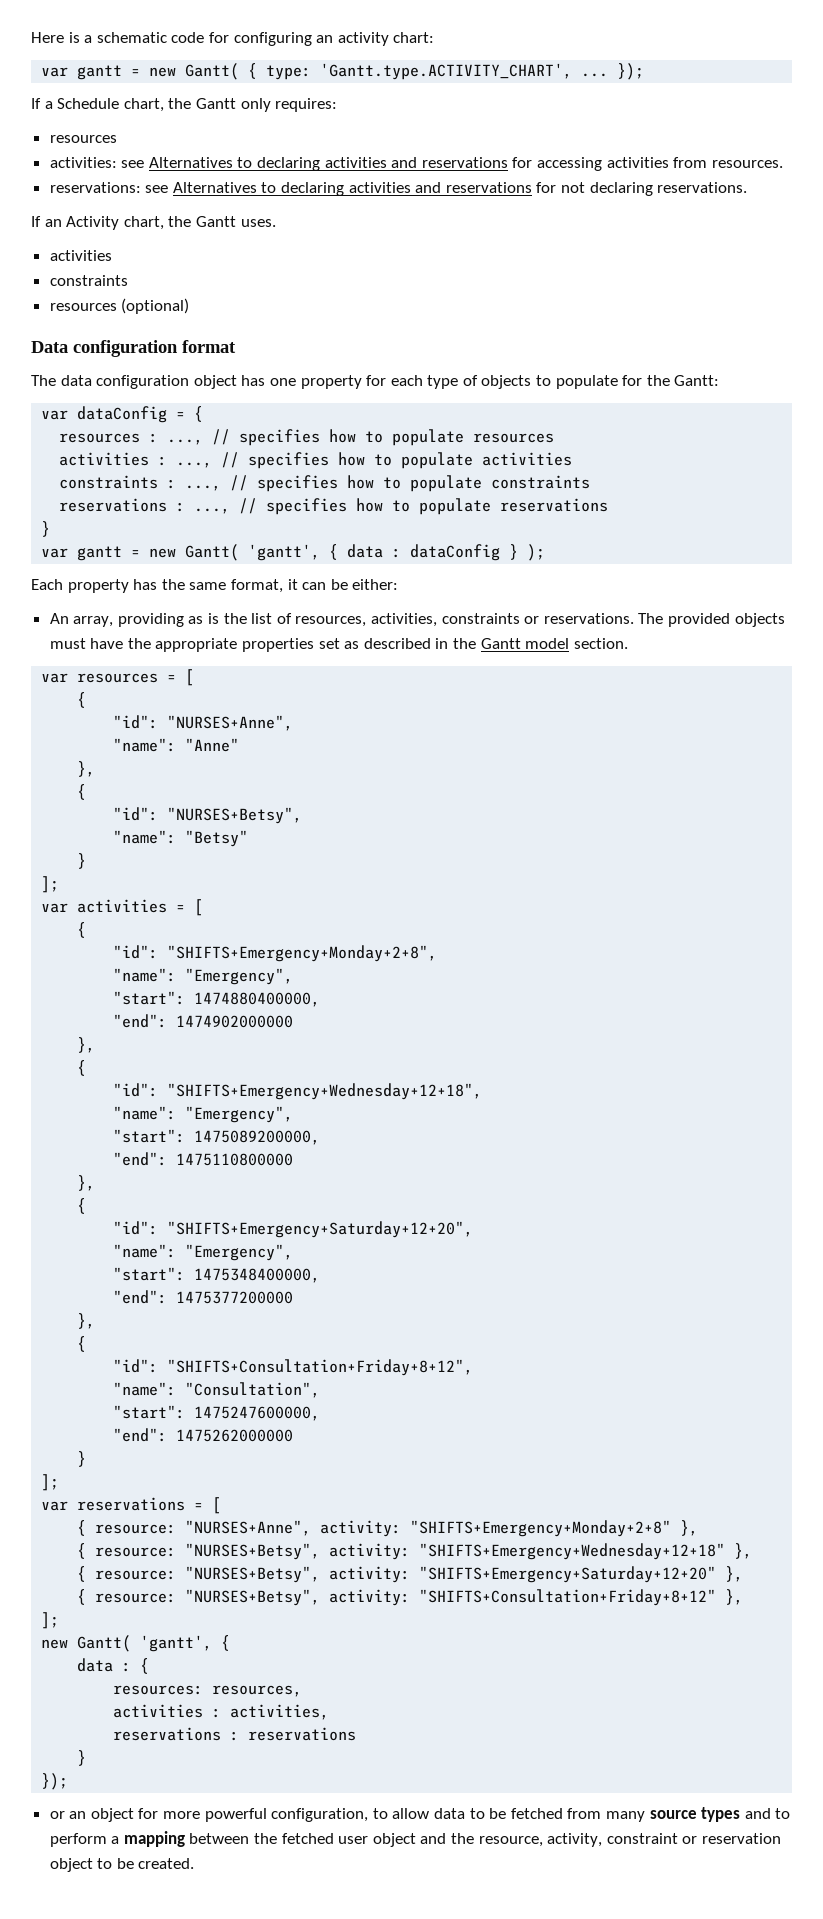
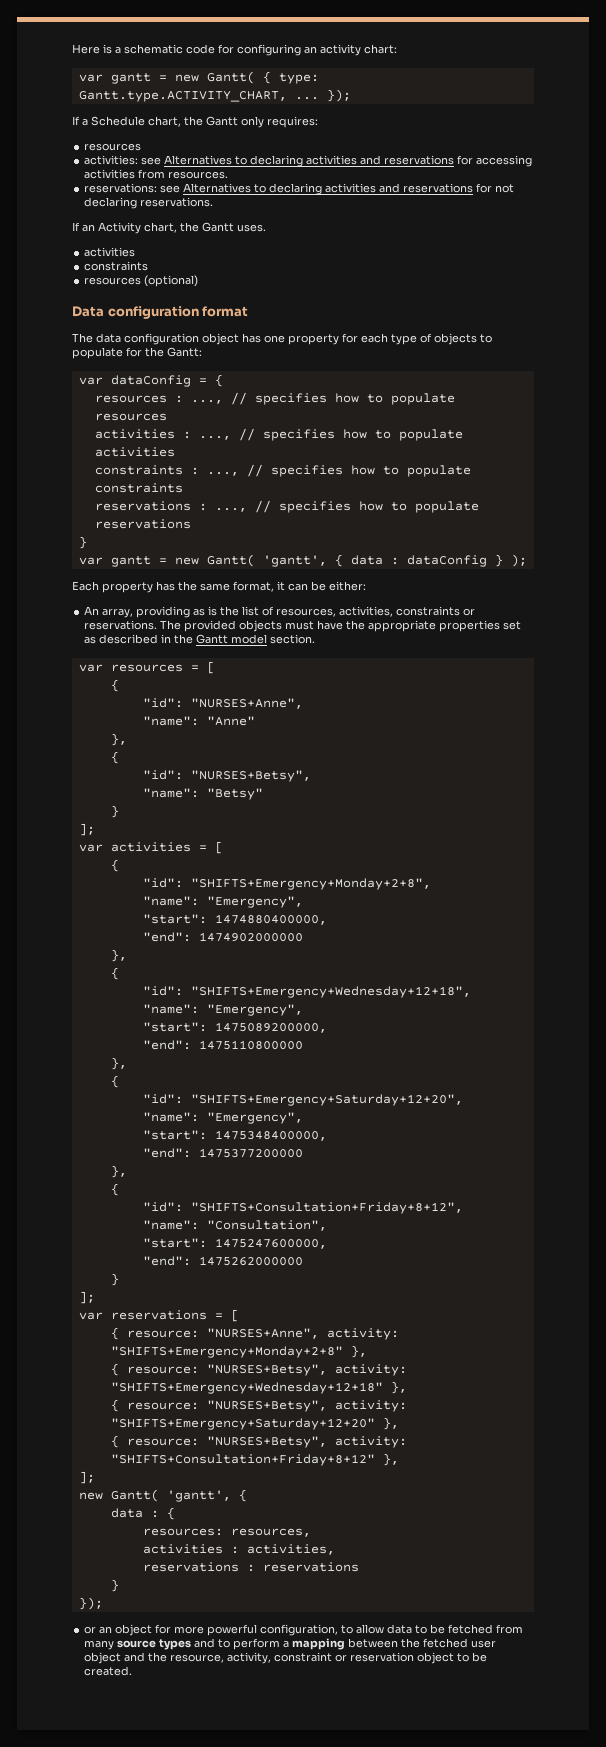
[320,63,573,80] 'Gantt.type.ACTIVITY_CHART', -> [78,91,287,102] Gantt.type.ACTIVITY_CHART,

